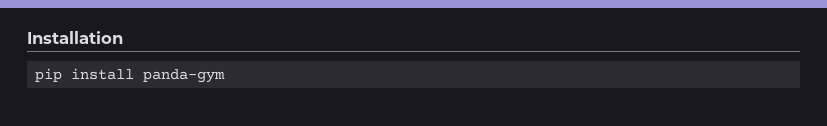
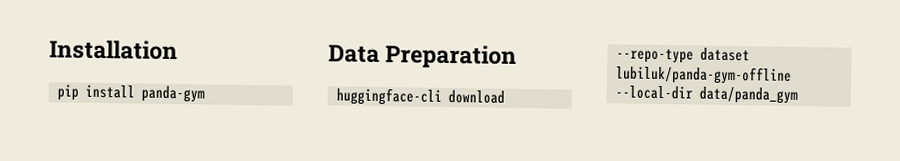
(225, 76) none -> [328,44,518,69] [336,87,506,106] [616,47,751,64] [615,65,793,85] [615,85,799,104] // Data Preparation // huggingface-cli download --repo-type dataset lubiluk/panda-gym-offline --local-dir data/panda_gym

